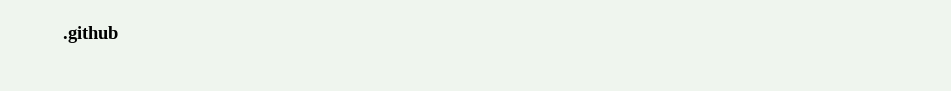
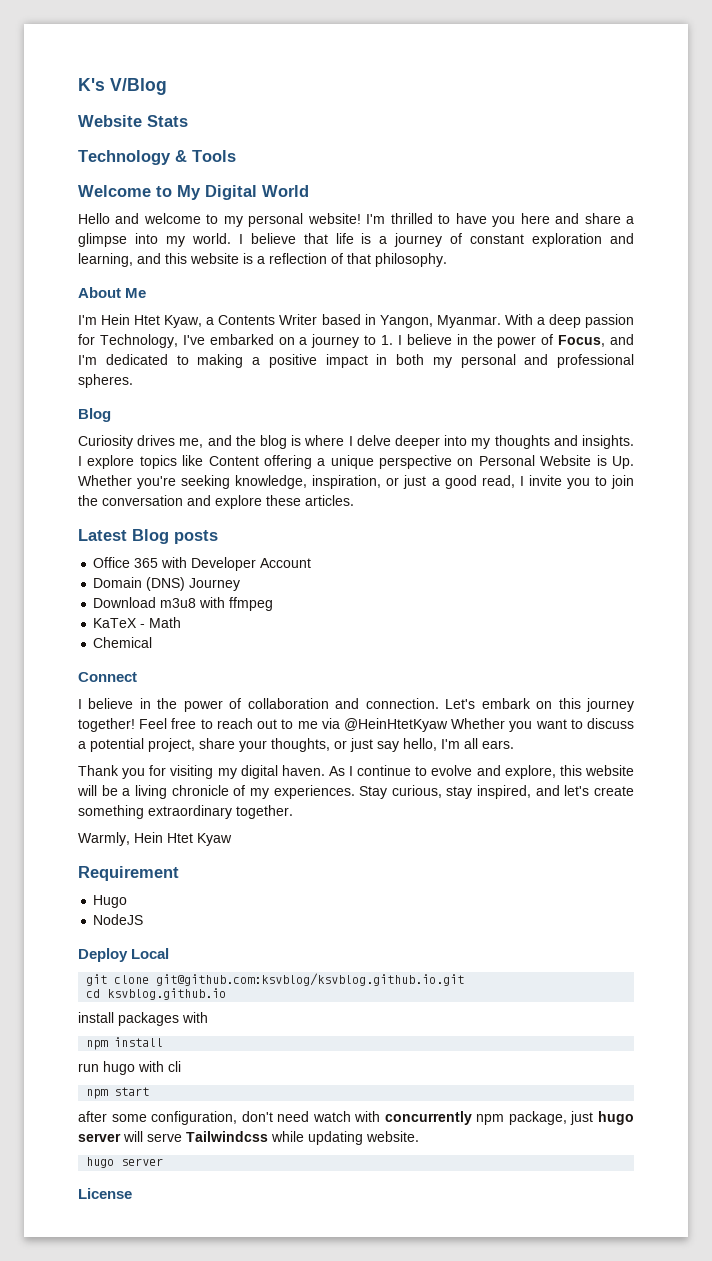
[63,26,118,43] .github -> [78,78,167,95] [78,115,188,127] [78,150,236,165] [78,185,309,200] [78,213,634,227] [78,233,635,247] [78,253,447,267] [78,287,147,298] [78,314,634,328] [78,334,634,348] [78,354,634,368] [78,374,133,388] [78,408,111,422] [78,435,634,449] [78,455,634,469] [78,475,634,489] [78,495,354,509] [78,529,218,544] [93,557,312,571] [93,577,241,591] [93,597,274,611] [93,617,182,628] [93,637,153,648] [78,672,137,682] [78,698,634,712] [78,718,635,732] [78,738,514,752] [78,765,634,779] [77,785,635,799] [78,805,293,819] [78,832,232,846] [78,866,179,881] [93,895,128,908] [93,914,144,925] [78,948,170,962] [86,973,465,986] [86,988,227,1000] [78,1012,208,1026] [86,1037,164,1050] [78,1061,181,1075] [86,1087,150,1099] [78,1111,634,1125] [78,1131,419,1145] [86,1157,164,1168] [78,1188,132,1199] K's V/Blog // Website Stats // Technology & Tools // Welcome to My Digital World // Hello and welcome to my personal website! I'm thrilled to have you here and share a glimpse into my world. I believe that life is a journey of constant exploration and learning, and this website is a reflection of that philosophy. // About Me // I'm Hein Htet Kyaw, a Contents Writer based in Yangon, Myanmar. With a deep passion for Technology, I've embarked on a journey to 1. I believe in the power of Focus, and I'm dedicated to making a positive impact in both my personal and professional spheres. // Blog // Curiosity drives me, and the blog is where I delve deeper into my thoughts and insights. I explore topics like Content offering a unique perspective on Personal Website is Up. Whether you're seeking knowledge, inspiration, or just a good read, I invite you to join the conversation and explore these articles. // Latest Blog posts // Office 365 with Developer Account // Domain (DNS) Journey // Download m3u8 with ffmpeg // KaTeX - Math // Chemical // Connect // I believe in the power of collaboration and connection. Let's embark on this journey together! Feel free to reach out to me via @HeinHtetKyaw Whether you want to discuss a potential project, share your thoughts, or just say hello, I'm all ears. // Thank you for visiting my digital haven. As I continue to evolve and explore, this website will be a living chronicle of my experiences. Stay curious, stay inspired, and let's create something extraordinary together. // Warmly, Hein Htet Kyaw // Requirement // Hugo // NodeJS // Deploy Local // git clone git@github.com:ksvblog/ksvblog.github.io.git // cd ksvblog.github.io // install packages with // npm install // run hugo with cli // npm start // after some configuration, don't need watch with concurrently npm package, just hugo server will serve Tailwindcss while updating website. // hugo server // License

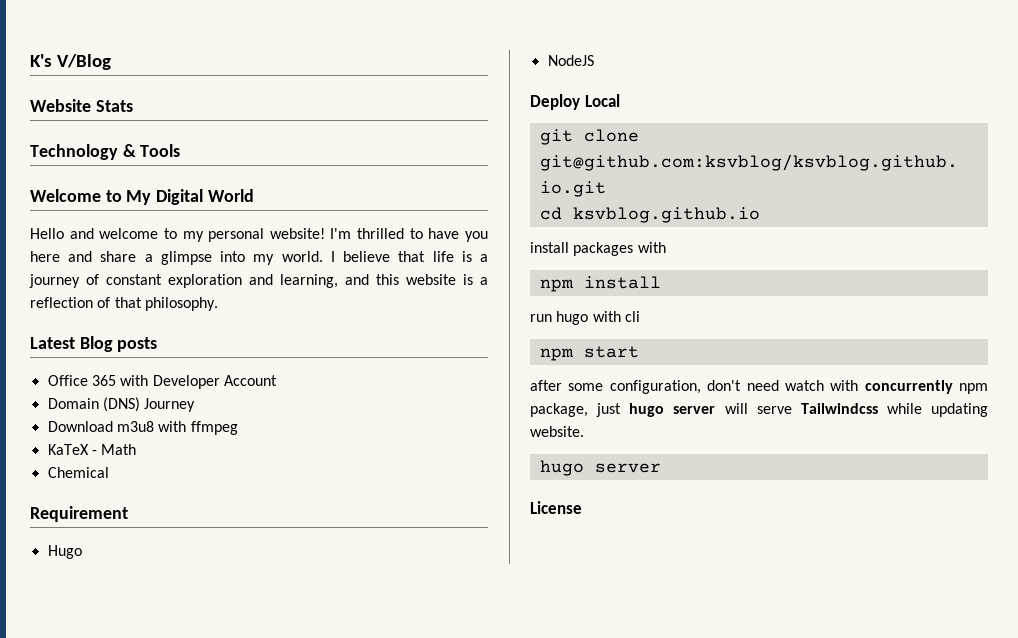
[78,287,147,298] [78,314,634,328] [78,334,634,348] [78,354,634,368] [78,374,133,388] [78,408,111,422] [78,435,634,449] [78,455,634,469] [78,475,634,489] [78,495,354,509] // About Me // I'm Hein Htet Kyaw, a Contents Writer based in Yangon, Myanmar. With a deep passion for Technology, I've embarked on a journey to 1. I believe in the power of Focus, and I'm dedicated to making a positive impact in both my personal and professional spheres. // Blog // Curiosity drives me, and the blog is where I delve deeper into my thoughts and insights. I explore topics like Content offering a unique perspective on Personal Website is Up. Whether you're seeking knowledge, inspiration, or just a good read, I invite you to join the conversation and explore these articles. -> (218, 304) none
[78,672,137,682] [78,698,634,712] [78,718,635,732] [78,738,514,752] [78,765,634,779] [77,785,635,799] [78,805,293,819] [78,832,232,846] // Connect // I believe in the power of collaboration and connection. Let's embark on this journey together! Feel free to reach out to me via @HeinHtetKyaw Whether you want to discuss a potential project, share your thoughts, or just say hello, I'm all ears. // Thank you for visiting my digital haven. As I continue to evolve and explore, this website will be a living chronicle of my experiences. Stay curious, stay inspired, and let's create something extraordinary together. // Warmly, Hein Htet Kyaw -> (109, 472) none

